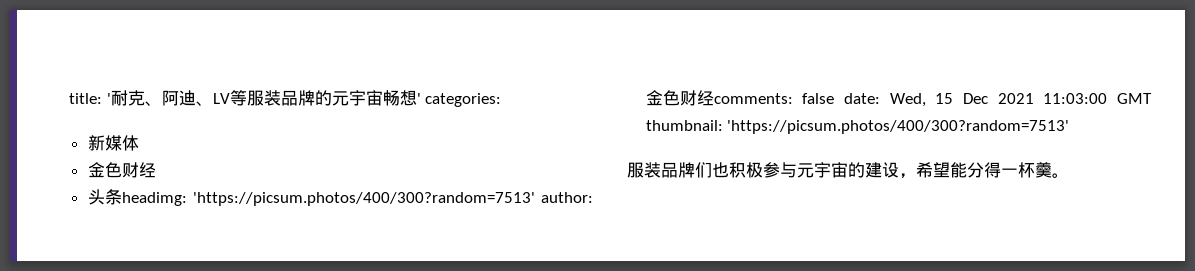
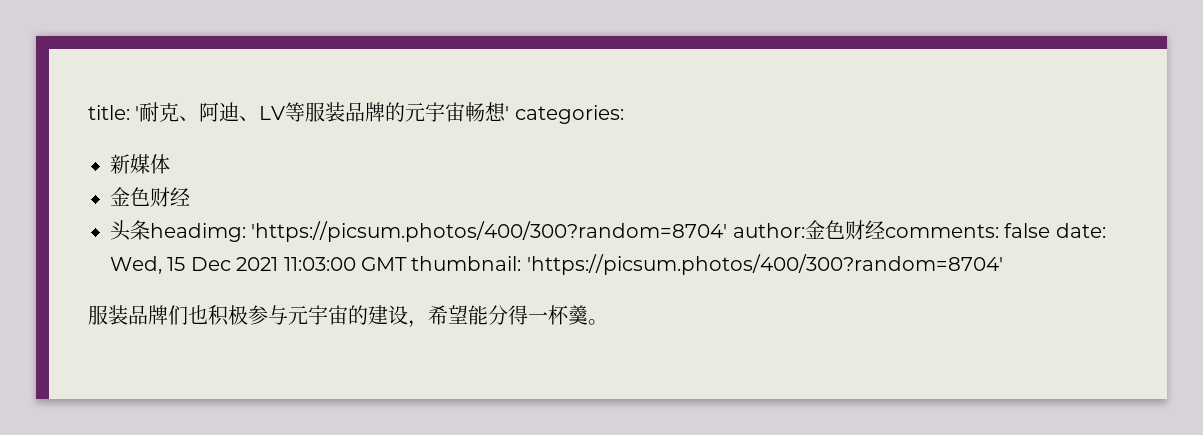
[192,192,535,206] 'https://picsum.photos/400/300?random=7513' -> [251,221,728,242] 'https://picsum.photos/400/300?random=8704'
[727,120,1070,134] 'https://picsum.photos/400/300?random=7513' -> [526,254,1003,275] 'https://picsum.photos/400/300?random=8704'

